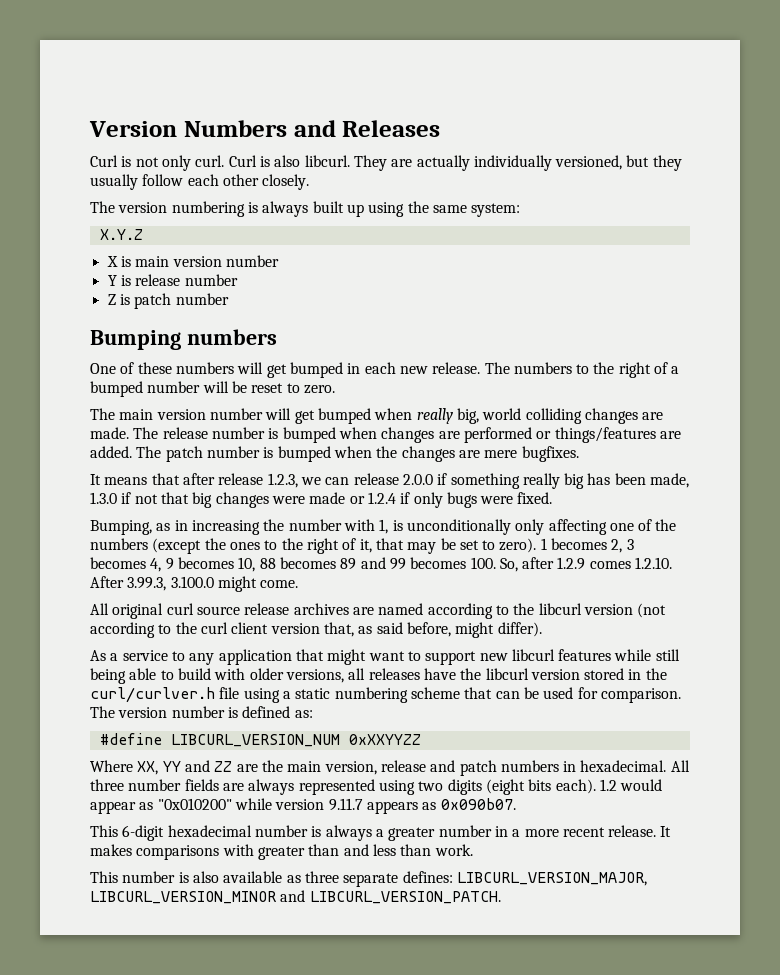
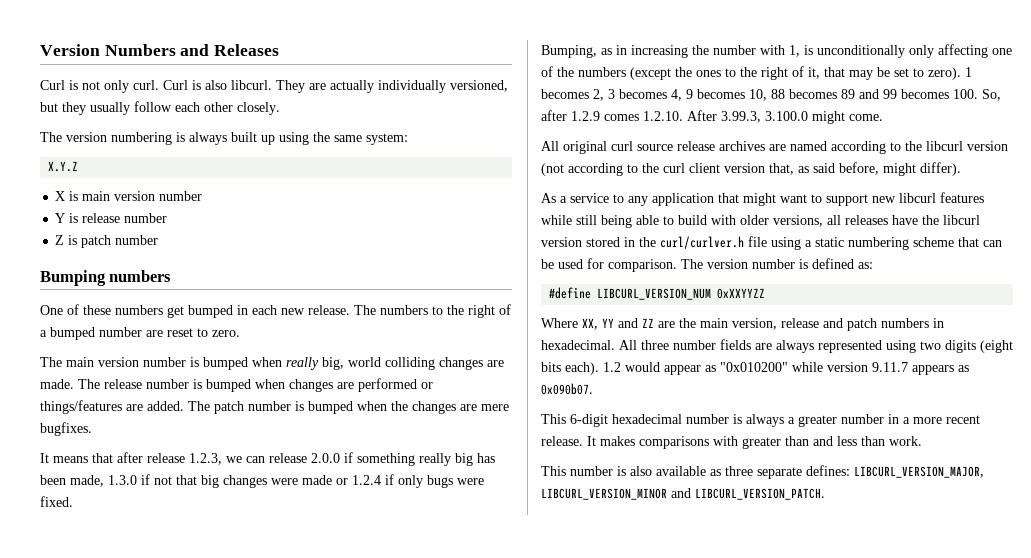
[237,362,264,374] will -> (163, 310) none
[202,381,247,393] will be -> [146,330,163,337] are
[265,408,315,424] will get -> [190,357,199,367] is

